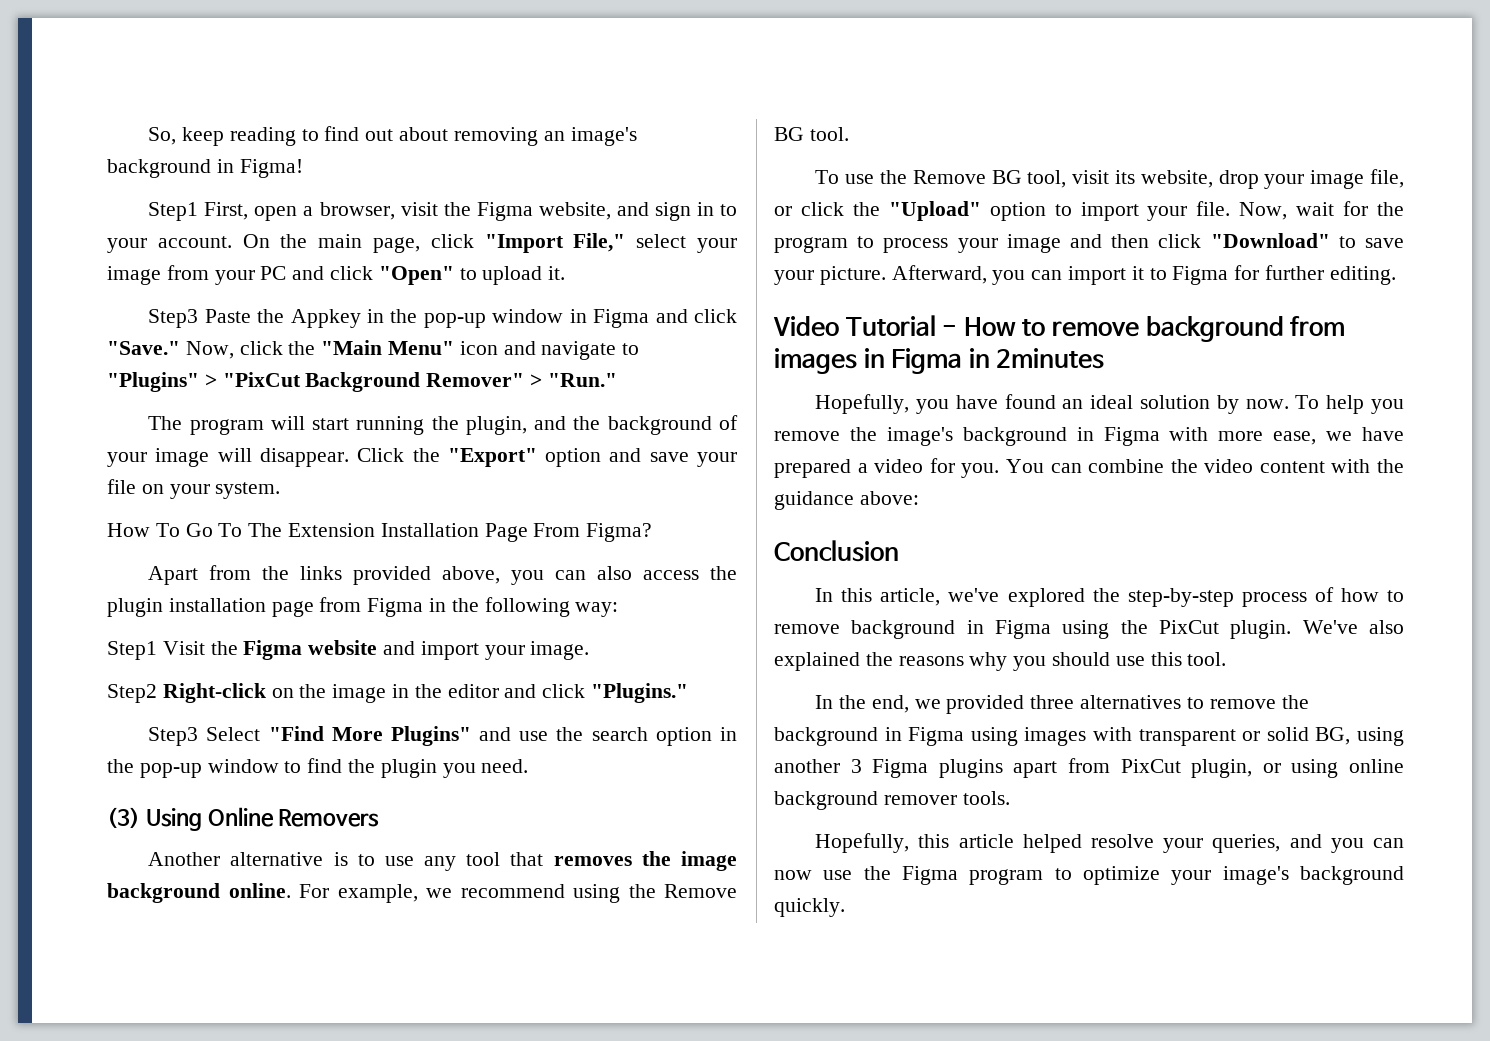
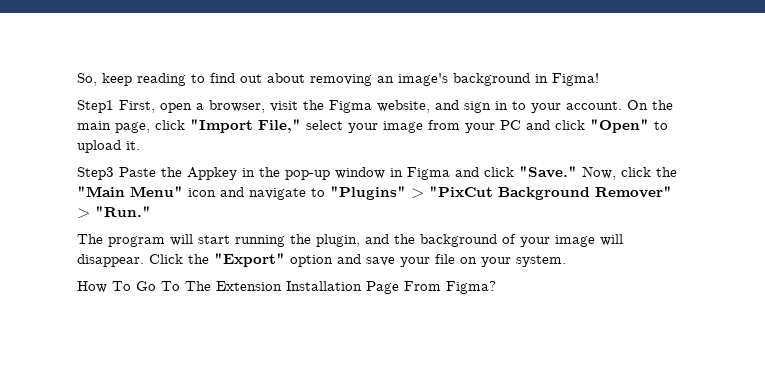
[148,565,737,585] [107,597,619,617] [107,640,590,660] [107,683,689,703] [148,726,738,746] [107,758,529,778] [107,807,380,831] [148,851,738,871] [107,883,737,903] [774,127,849,141] [815,169,1404,189] [774,201,1404,221] [774,233,1404,253] [774,265,1396,285] [773,315,1346,342] [774,348,1105,374] [815,394,1404,414] [774,427,1404,446] [774,458,1404,478] [774,491,919,510] [774,540,899,562] [815,587,1404,607] [774,620,1404,639] [774,652,1227,671] [815,695,1309,714] [774,727,1404,746] [774,758,1404,778] [774,791,1010,810] [815,833,1404,853] [774,866,1404,885] [774,898,845,917] // Apart from the links provided above, you can also access the plugin installation page from Figma in the following way: // Step1 Visit the Figma website and import your image. // Step2 Right-click on the image in the editor and click "Plugins." // Step3 Select "Find More Plugins" and use the search option in the pop-up window to find the plugin you need. // (3) Using Online Removers // Another alternative is to use any tool that removes the image background online. For example, we recommend using the Remove BG tool. // To use the Remove BG tool, visit its website, drop your image file, or click the "Upload" option to import your file. Now, wait for the program to process your image and then click "Download" to save your picture. Afterward, you can import it to Figma for further editing. // Video Tutorial - How to remove background from images in Figma in 2minutes // Hopefully, you have found an ideal solution by now. To help you remove the image's background in Figma with more ease, we have prepared a video for you. You can combine the video content with the guidance above: // Conclusion // In this article, we've explored the step-by-step process of how to remove background in Figma using the PixCut plugin. We've also explained the reasons why you should use this tool. // In the end, we provided three alternatives to remove the background in Figma using images with transparent or solid BG, using another 3 Figma plugins apart from PixCut plugin, or using online background remover tools. // Hopefully, this article helped resolve your queries, and you can now use the Figma program to optimize your image's background quickly. -> (496, 287) none

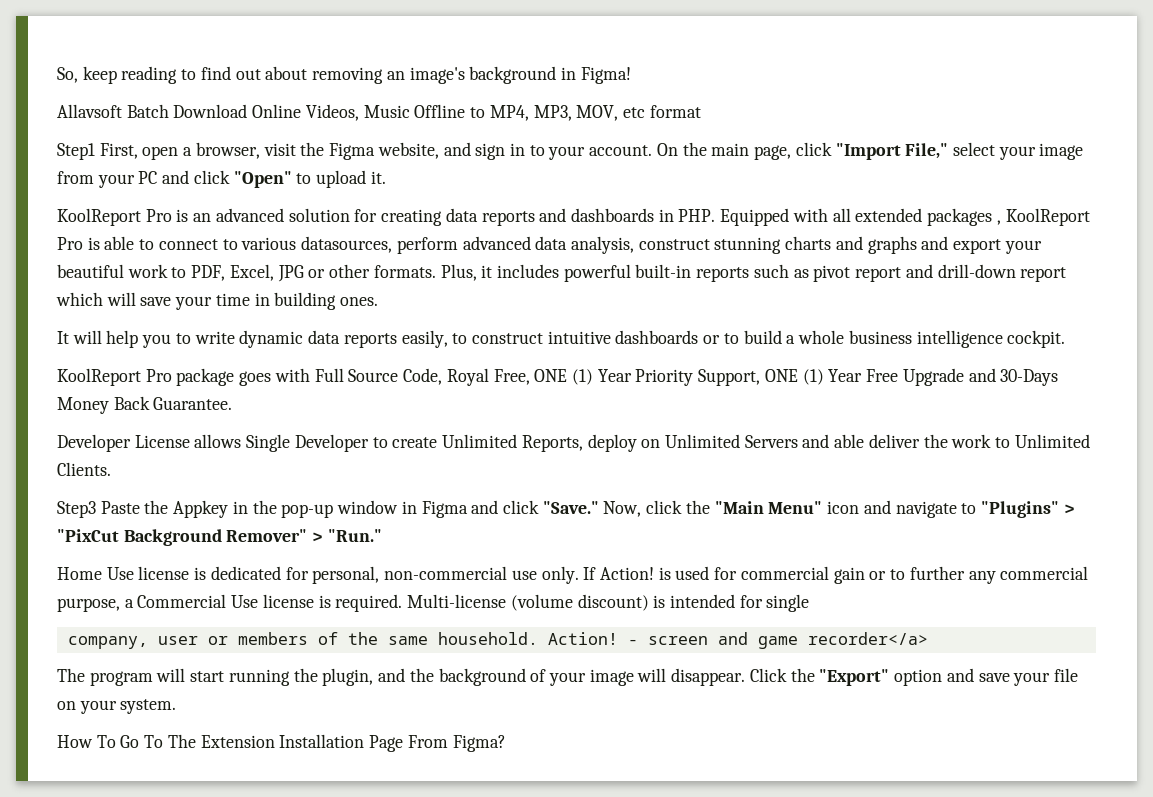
(599, 79) none -> [57,104,701,121] // Allavsoft Batch Download Online Videos, Music Offline to MP4, MP3, MOV, etc format
(140, 145) none -> [57,208,1090,226] [57,236,1042,254] [57,264,1067,282] [56,292,379,310] [57,330,1066,348] [57,368,1059,386] [57,396,233,414] [57,434,1090,452] [57,462,111,476] // KoolReport Pro is an advanced solution for creating data reports and dashboards in PHP. Equipped with all extended packages , KoolReport Pro is able to connect to various datasources, perform advanced data analysis, construct stunning charts and graphs and export your beautiful work to PDF, Excel, JPG or other formats. Plus, it includes powerful built-in reports such as pivot report and drill-down report which will save your time in building ones. // It will help you to write dynamic data reports easily, to construct intuitive dashboards or to build a whole business intelligence cockpit. // KoolReport Pro package goes with Full Source Code, Royal Free, ONE (1) Year Priority Support, ONE (1) Year Free Upgrade and 30-Days Money Back Guarantee. // Developer License allows Single Developer to create Unlimited Reports, deploy on Unlimited Servers and able deliver the work to Unlimited Clients.
(151, 211) none -> [57,566,1089,584] [57,594,810,612] [67,632,928,649] // Home Use license is dedicated for personal, non-commercial use only. If Action! is used for commercial gain or to further any commercial purpose, a Commercial Use license is required. Multi-license (volume discount) is intended for single // company, user or members of the same household. Action! - screen and game recorder</a>

